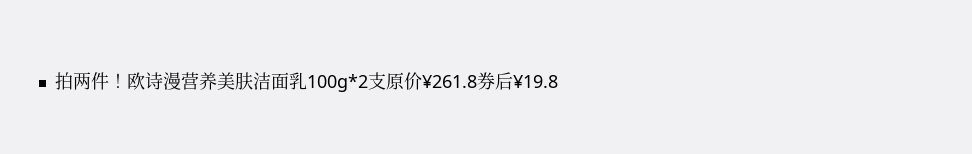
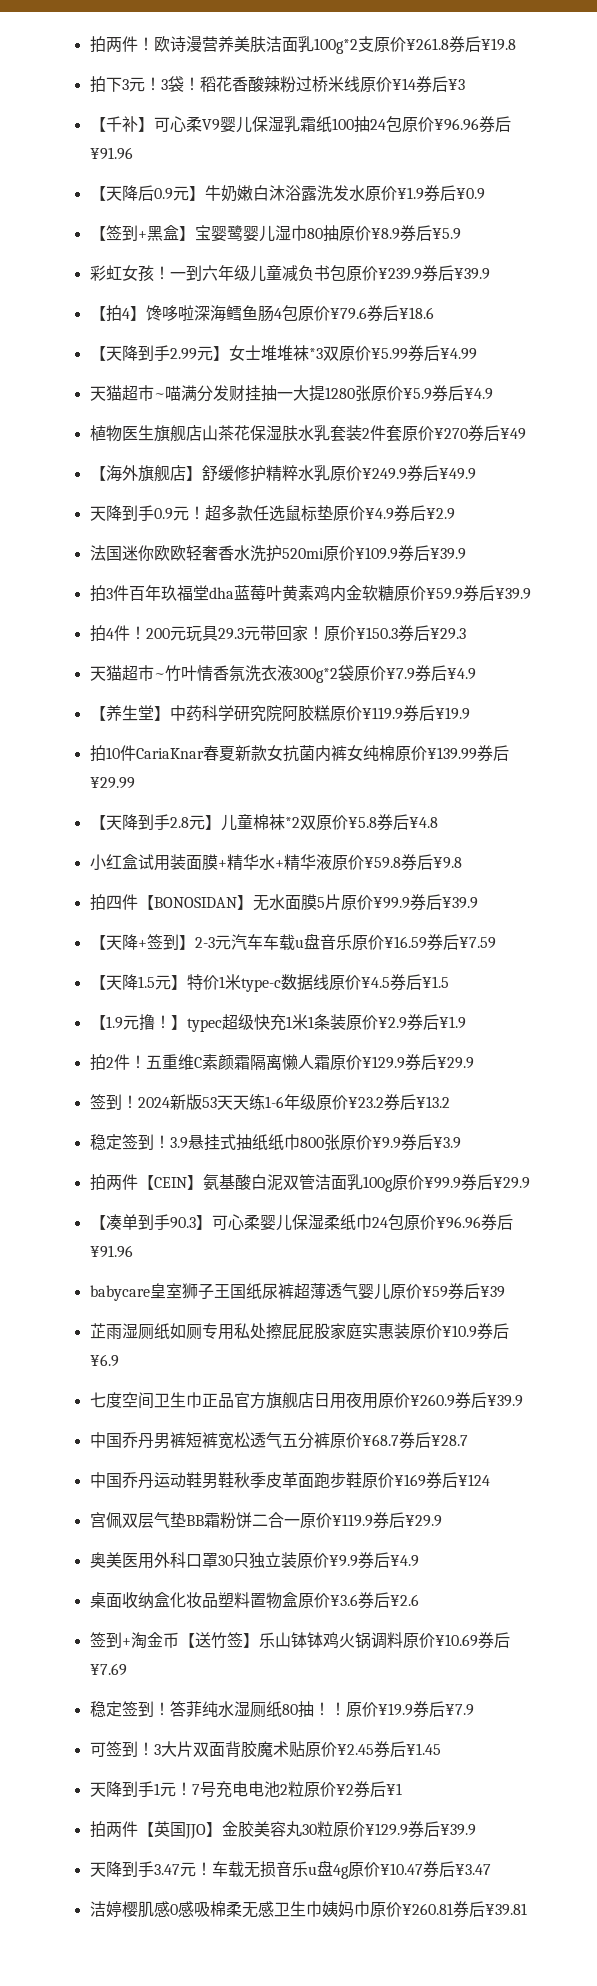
(558, 81) none -> [89,76,465,93] [89,116,511,133] [89,147,133,160] [89,185,485,202] [89,225,461,242] [89,265,490,282] [89,305,434,322] [89,345,477,362] [89,385,493,402] [89,425,526,442] [89,465,476,482] [89,505,455,522] [89,545,466,562] [89,585,531,602] [89,625,466,642] [89,665,476,683] [89,705,470,722] [89,745,509,762] [89,777,135,789] [89,814,438,831] [89,854,462,871] [89,894,478,911] [89,933,496,951] [89,974,449,992] [89,1014,466,1032] [89,1054,474,1071] [89,1094,450,1111] [89,1134,461,1151] [89,1174,530,1192] [89,1214,513,1231] [89,1245,133,1258] [89,1283,505,1301] [89,1323,509,1340] [89,1354,119,1367] [89,1392,523,1409] [89,1432,468,1449] [89,1472,490,1489] [89,1512,442,1529] [89,1552,419,1569] [89,1592,419,1609] [89,1632,510,1649] [89,1663,127,1676] [89,1701,474,1718] [89,1741,441,1758] [89,1781,402,1798] [89,1821,476,1839] [89,1860,491,1879] [89,1901,527,1918] // 拍下3元！3袋！稻花香酸辣粉过桥米线原价¥14券后¥3 // 【千补】可心柔V9婴儿保湿乳霜纸100抽24包原价¥96.96券后¥91.96 // 【天降后0.9元】牛奶嫩白沐浴露洗发水原价¥1.9券后¥0.9 // 【签到+黑盒】宝婴鹭婴儿湿巾80抽原价¥8.9券后¥5.9 // 彩虹女孩！一到六年级儿童减负书包原价¥239.9券后¥39.9 // 【拍4】馋哆啦深海鳕鱼肠4包原价¥79.6券后¥18.6 // 【天降到手2.99元】女士堆堆袜*3双原价¥5.99券后¥4.99 // 天猫超市~喵满分发财挂抽一大提1280张原价¥5.9券后¥4.9 // 植物医生旗舰店山茶花保湿肤水乳套装2件套原价¥270券后¥49 // 【海外旗舰店】舒缓修护精粹水乳原价¥249.9券后¥49.9 // 天降到手0.9元！超多款任选鼠标垫原价¥4.9券后¥2.9 // 法国迷你欧欧轻奢香水洗护520mi原价¥109.9券后¥39.9 // 拍3件百年玖福堂dha蓝莓叶黄素鸡内金软糖原价¥59.9券后¥39.9 // 拍4件！200元玩具29.3元带回家！原价¥150.3券后¥29.3 // 天猫超市~竹叶情香氛洗衣液300g*2袋原价¥7.9券后¥4.9 // 【养生堂】中药科学研究院阿胶糕原价¥119.9券后¥19.9 // 拍10件CariaKnar春夏新款女抗菌内裤女纯棉原价¥139.99券后¥29.99 // 【天降到手2.8元】儿童棉袜*2双原价¥5.8券后¥4.8 // 小红盒试用装面膜+精华水+精华液原价¥59.8券后¥9.8 // 拍四件【BONOSIDAN】无水面膜5片原价¥99.9券后¥39.9 // 【天降+签到】2-3元汽车车载u盘音乐原价¥16.59券后¥7.59 // 【天降1.5元】特价1米type-c数据线原价¥4.5券后¥1.5 // 【1.9元撸！】typec超级快充1米1条装原价¥2.9券后¥1.9 // 拍2件！五重维C素颜霜隔离懒人霜原价¥129.9券后¥29.9 // 签到！2024新版53天天练1-6年级原价¥23.2券后¥13.2 // 稳定签到！3.9悬挂式抽纸纸巾800张原价¥9.9券后¥3.9 // 拍两件【CEIN】氨基酸白泥双管洁面乳100g原价¥99.9券后¥29.9 // 【凑单到手90.3】可心柔婴儿保湿柔纸巾24包原价¥96.96券后¥91.96 // babycare皇室狮子王国纸尿裤超薄透气婴儿原价¥59券后¥39 // 芷雨湿厕纸如厕专用私处擦屁屁股家庭实惠装原价¥10.9券后¥6.9 // 七度空间卫生巾正品官方旗舰店日用夜用原价¥260.9券后¥39.9 // 中国乔丹男裤短裤宽松透气五分裤原价¥68.7券后¥28.7 // 中国乔丹运动鞋男鞋秋季皮革面跑步鞋原价¥169券后¥124 // 宫佩双层气垫BB霜粉饼二合一原价¥119.9券后¥29.9 // 奥美医用外科口罩30只独立装原价¥9.9券后¥4.9 // 桌面收纳盒化妆品塑料置物盒原价¥3.6券后¥2.6 // 签到+淘金币【送竹签】乐山钵钵鸡火锅调料原价¥10.69券后¥7.69 // 稳定签到！答菲纯水湿厕纸80抽！！原价¥19.9券后¥7.9 // 可签到！3大片双面背胶魔术贴原价¥2.45券后¥1.45 // 天降到手1元！7号充电电池2粒原价¥2券后¥1 // 拍两件【英国JJO】金胶美容丸30粒原价¥129.9券后¥39.9 // 天降到手3.47元！车载无损音乐u盘4g原价¥10.47券后¥3.47 // 洁婷樱肌感0感吸棉柔无感卫生巾姨妈巾原价¥260.81券后¥39.81

